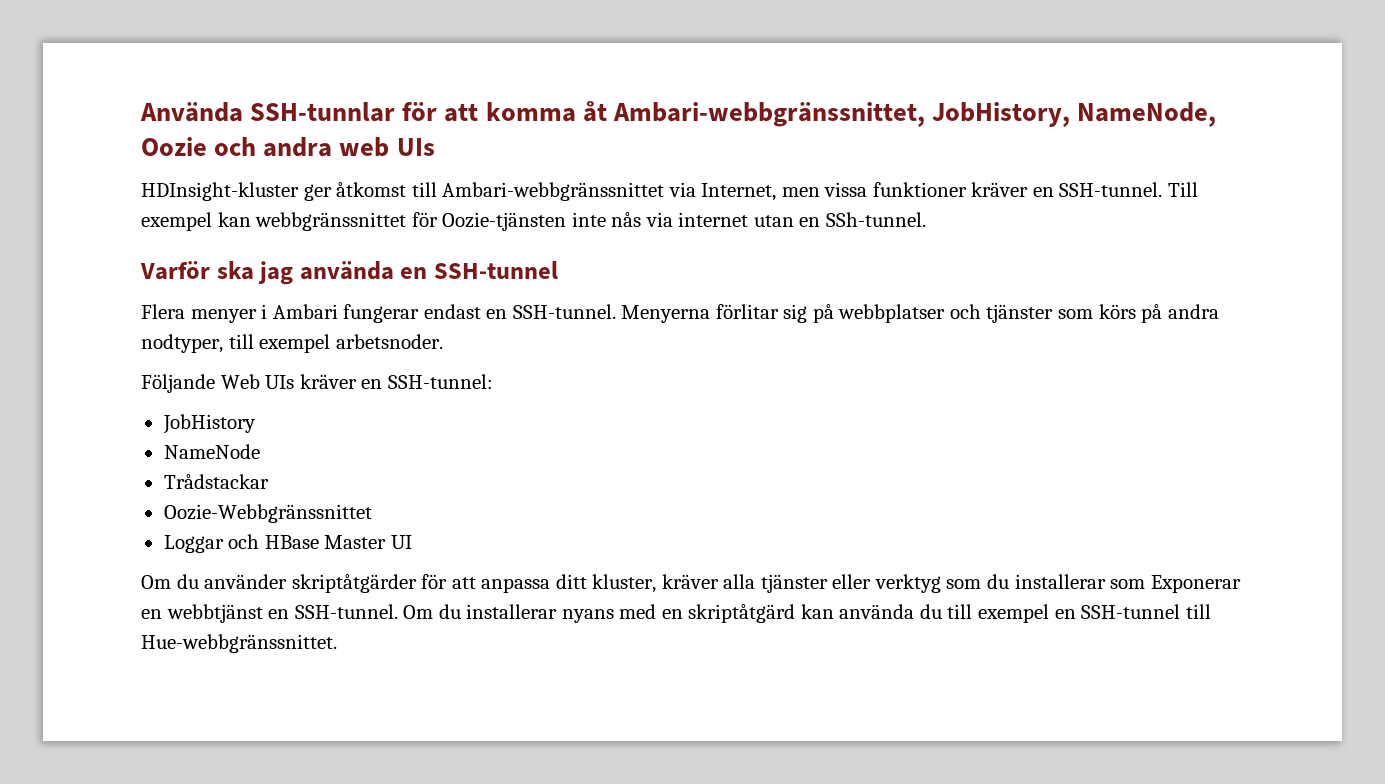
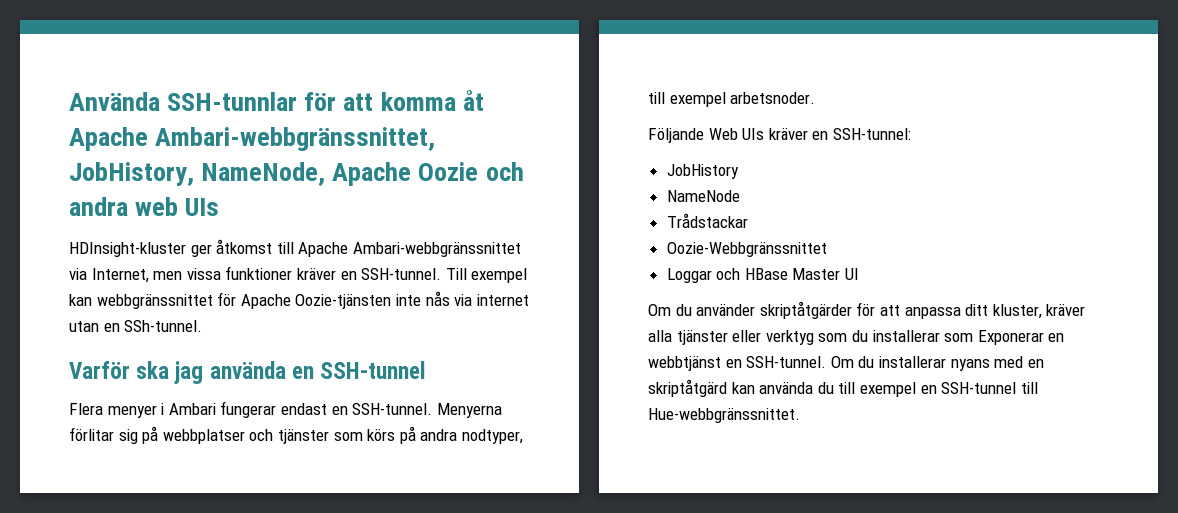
(607, 111) none -> [69,127,148,151] Apache
(1217, 114) none -> [332,162,412,186] Apache
(437, 189) none -> [298,242,349,257] Apache
(438, 219) none -> [240,294,291,309] Apache

